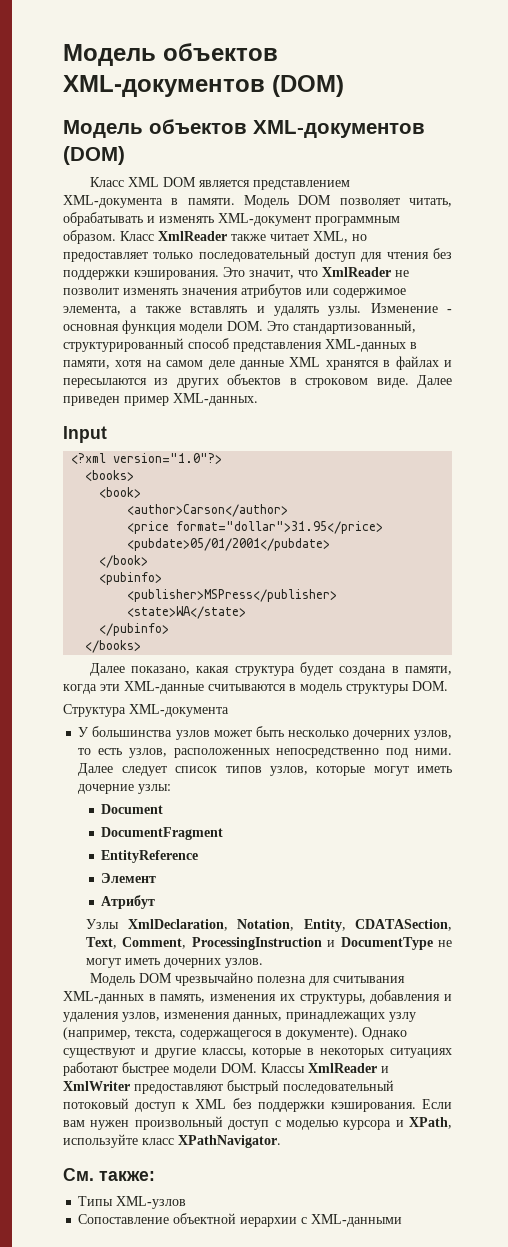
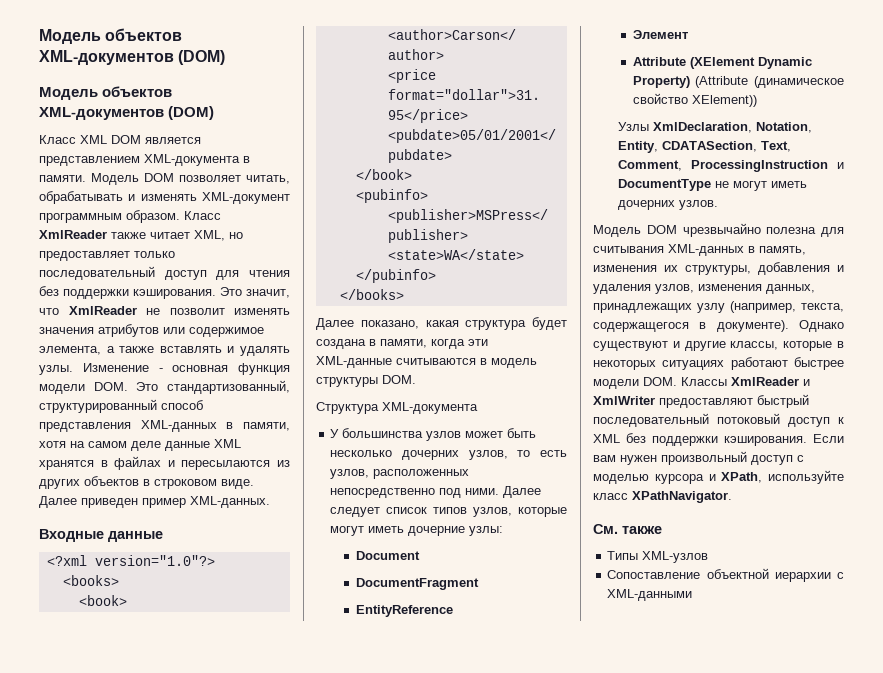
[63,426,107,443] Input -> [39,529,163,542] Входные данные
[101,895,156,909] Атрибут -> [632,57,812,69] [632,76,844,88] [632,93,757,107] Attribute (XElement Dynamic Property) (Attribute (динамическое свойство XElement))
[99,1171,155,1181] также: -> [622,526,662,534] также

